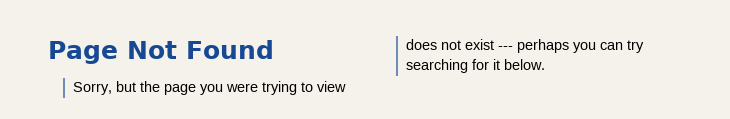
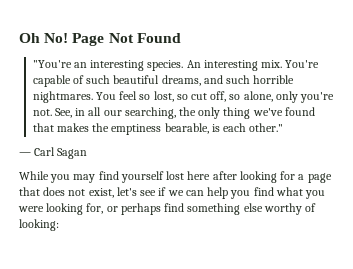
(48, 52) none -> [19,33,69,43] Oh No!
[73,81,347,95] [406,39,645,53] [406,59,546,73] Sorry, but the page you were trying to view does not exist --- perhaps you can try searching for it below. -> [32,60,320,71] [32,75,295,87] [32,91,335,103] [32,107,315,119] [32,123,284,135] [19,147,88,159] [19,171,332,183] [19,187,326,199] [18,203,317,215] [19,219,59,231] "You're an interesting species. An interesting mix. You're capable of such beautiful dreams, and such horrible nightmares. You feel so lost, so cut off, so alone, only you're not. See, in all our searching, the only thing we've found that makes the emptiness bearable, is each other." // ― Carl Sagan // While you may find yourself lost here after looking for a page that does not exist, let's see if we can help you find what you were looking for, or perhaps find something else worthy of looking:

